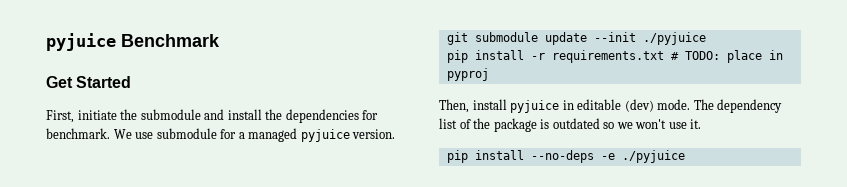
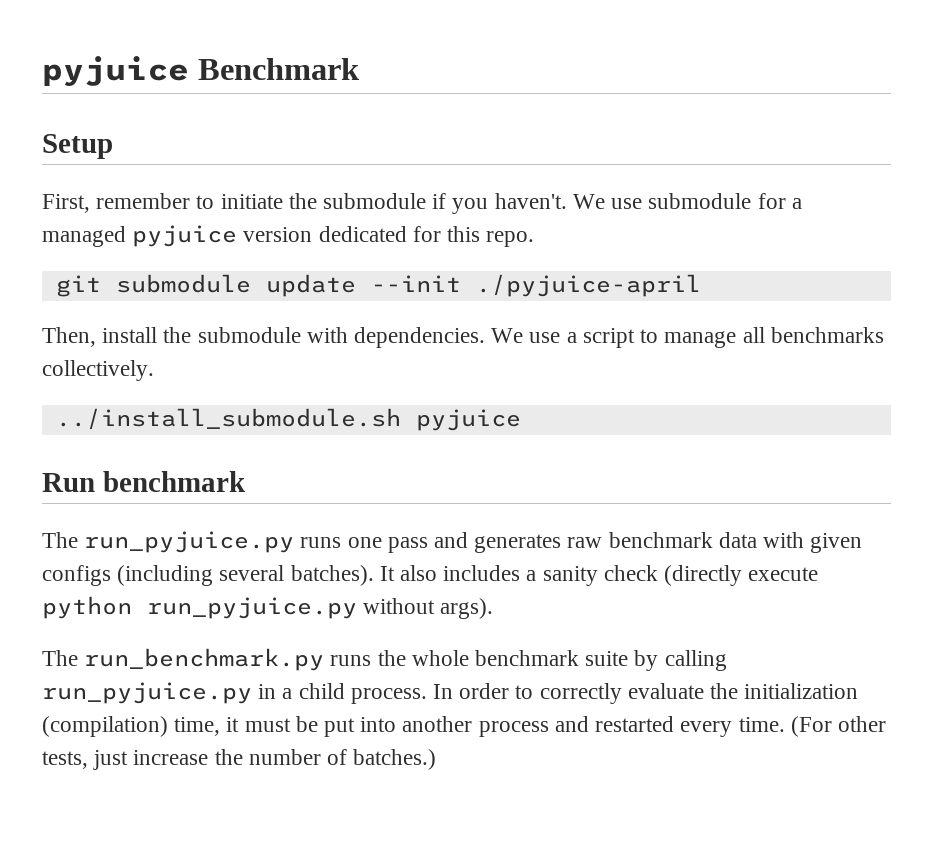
[46,76,132,88] Get Started -> [42,134,113,159] Setup
(74, 116) none -> [96,193,215,209] remember to
[204,109,379,123] [46,128,110,139] and install the dependencies for benchmark. -> [432,193,567,214] if you haven't.
[352,129,396,139] version. -> [243,226,535,247] version dedicated for this repo.
[642,32,706,45] [446,50,783,63] [446,68,489,81] [439,99,783,113] [439,118,702,132] [446,150,685,163] ./pyjuice // pip install -r requirements.txt # TODO: place in pyproj // Then, install pyjuice in editable (dev) mode. The dependency list of the package is outdated so we won't use it. // pip install --no-deps -e ./pyjuice -> [475,274,701,297] [42,327,884,348] [42,360,154,381] [55,408,521,431] [42,471,246,492] [42,531,863,553] [42,565,819,586] [42,596,494,619] [42,648,727,671] [42,682,859,704] [42,716,886,737] [42,749,437,770] ./pyjuice-april // Then, install the submodule with dependencies. We use a script to manage all benchmarks collectively. // ../install_submodule.sh pyjuice // Run benchmark // The run_pyjuice.py runs one pass and generates raw benchmark data with given configs (including several batches). It also includes a sanity check (directly execute python run_pyjuice.py without args). // The run_benchmark.py runs the whole benchmark suite by calling run_pyjuice.py in a child process. In order to correctly evaluate the initialization (compilation) time, it must be put into another process and restarted every time. (For other tests, just increase the number of batches.)

